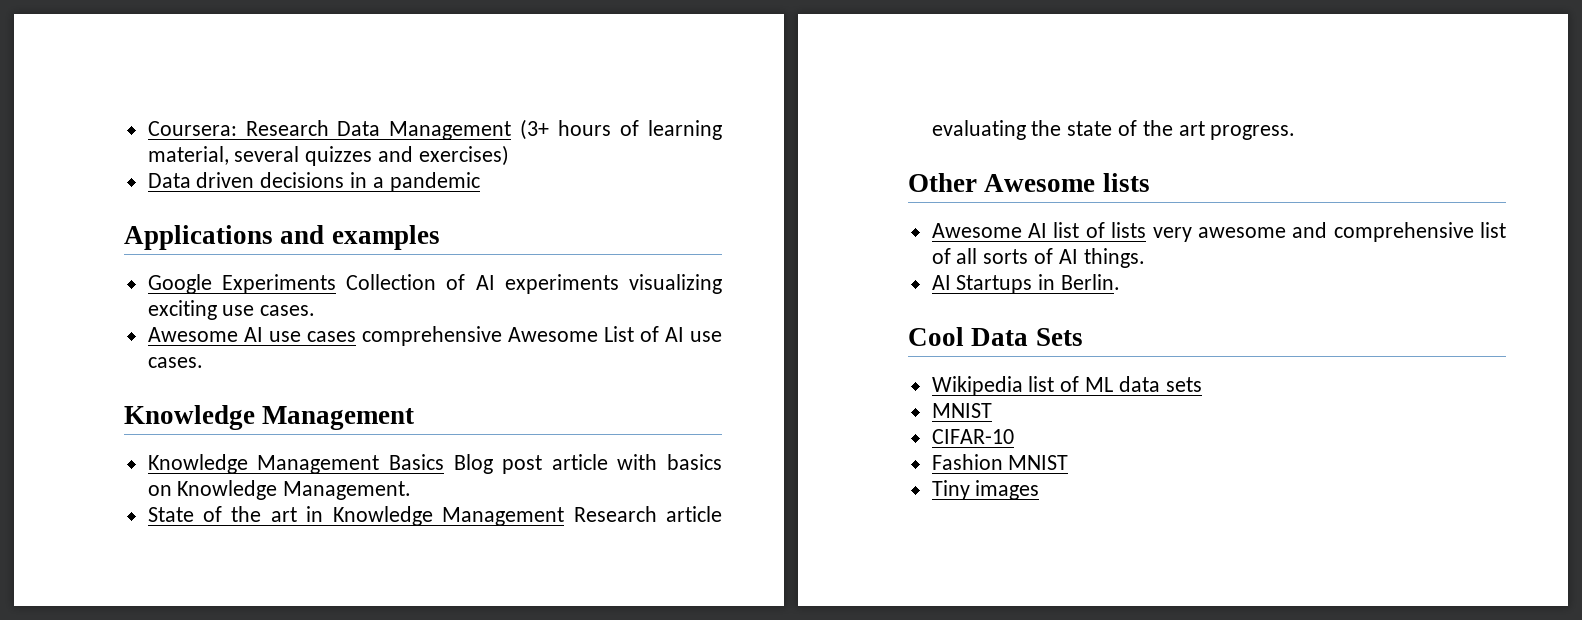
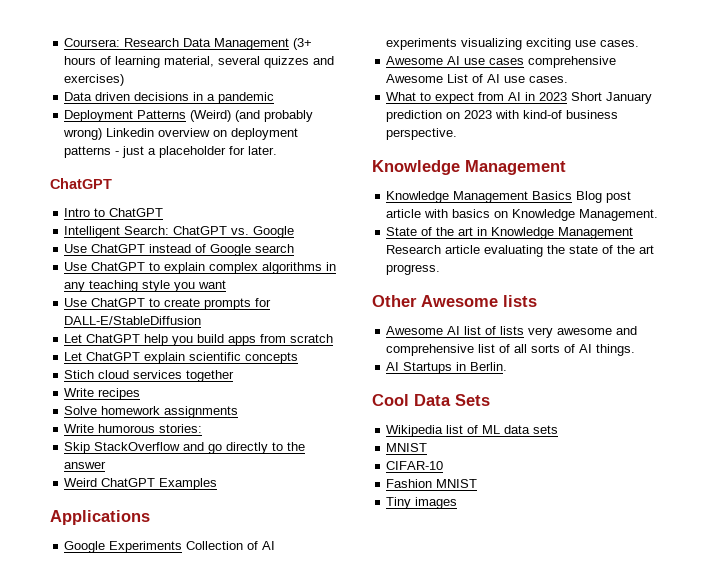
(480, 182) none -> [64,110,314,122] [63,128,299,140] [64,146,278,158] [50,178,112,189] [64,208,164,217] [64,226,295,238] [64,244,295,256] [64,262,337,274] [64,280,227,292] [64,298,272,310] [64,316,202,325] [64,334,334,346] [64,352,299,364] [64,370,235,382] [64,388,141,400] [64,406,239,418] [64,424,203,433] [64,442,306,454] [64,461,107,469] [64,478,218,490] // Deployment Patterns (Weird) (and probably wrong) Linkedin overview on deployment patterns - just a placeholder for later. // ChatGPT // Intro to ChatGPT // Intelligent Search: ChatGPT vs. Google // Use ChatGPT instead of Google search // Use ChatGPT to explain complex algorithms in any teaching style you want // Use ChatGPT to create prompts for DALL-E/StableDiffusion // Let ChatGPT help you build apps from scratch // Let ChatGPT explain scientific concepts // Stich cloud services together // Write recipes // Solve homework assignments // Write humorous stories: // Skip StackOverflow and go directly to the answer // Weird ChatGPT Examples
[280,225,440,250] and examples -> (150, 517) none
(203, 362) none -> [386,92,653,104] [386,110,619,122] [386,128,458,140] // What to expect from AI in 2023 Short January prediction on 2023 with kind-of business perspective.

